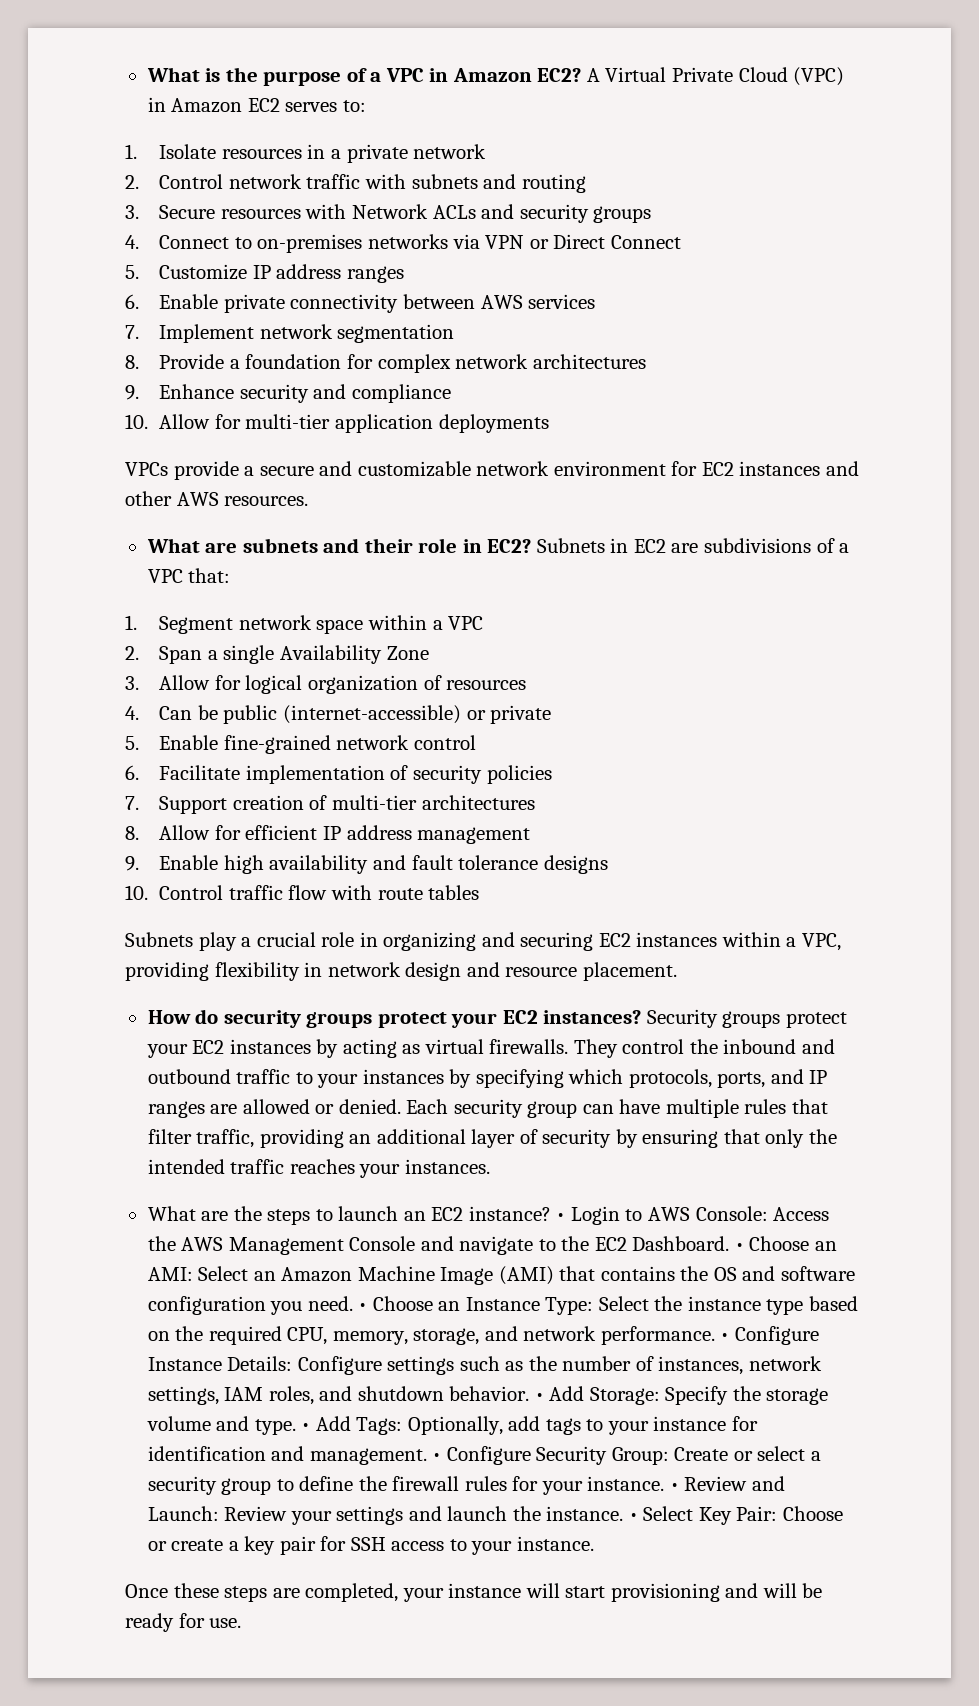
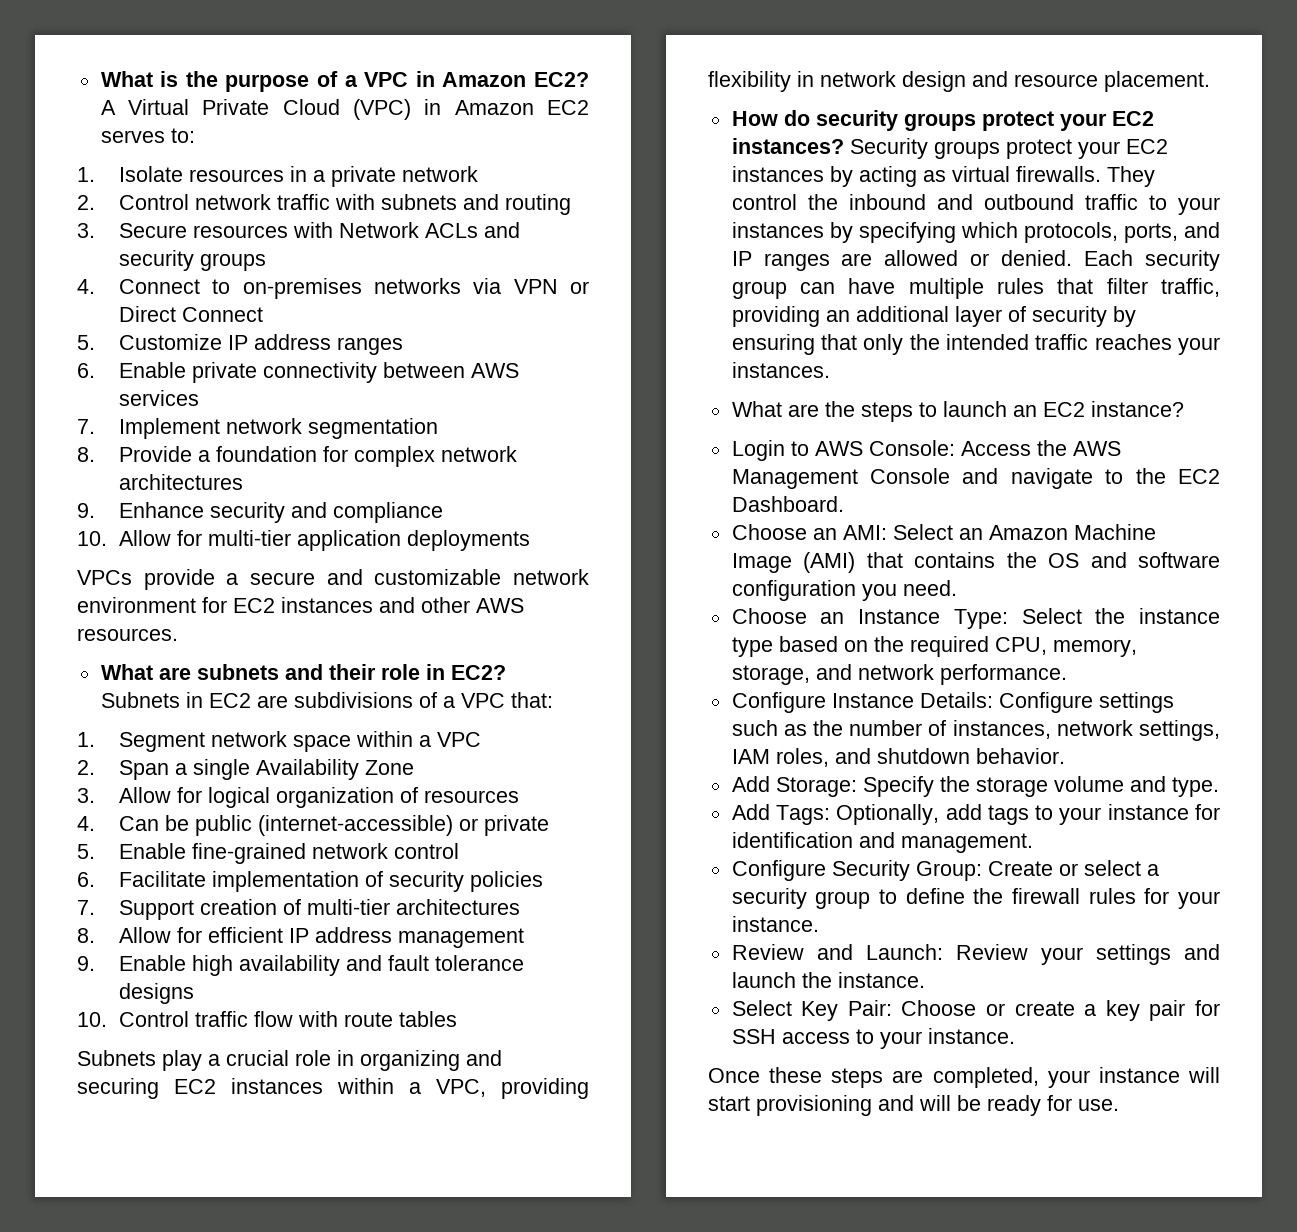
[556,1213,566,1221] • -> (1184, 409) //
[734,1243,744,1251] • -> (844, 504) //
[358,1303,368,1311] • -> (957, 588) //
[720,1333,730,1341] • -> (1067, 674) //
[534,1393,544,1401] • -> (1065, 756) //
[301,1423,311,1431] • -> (1219, 787) //
[432,1453,442,1461] • -> (1033, 843) //
[669,1483,679,1491] • -> (819, 924) //
[628,1513,638,1521] • -> (925, 980) //

